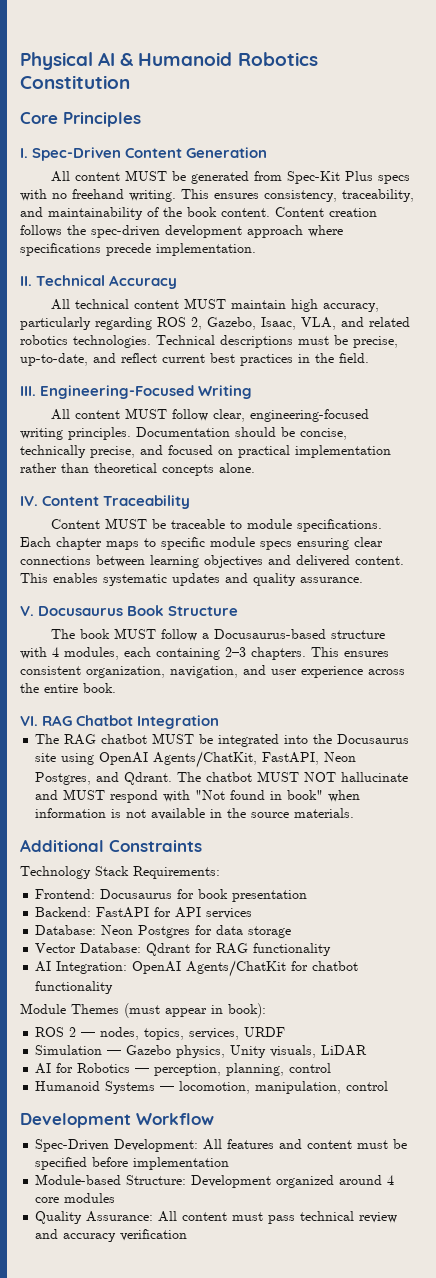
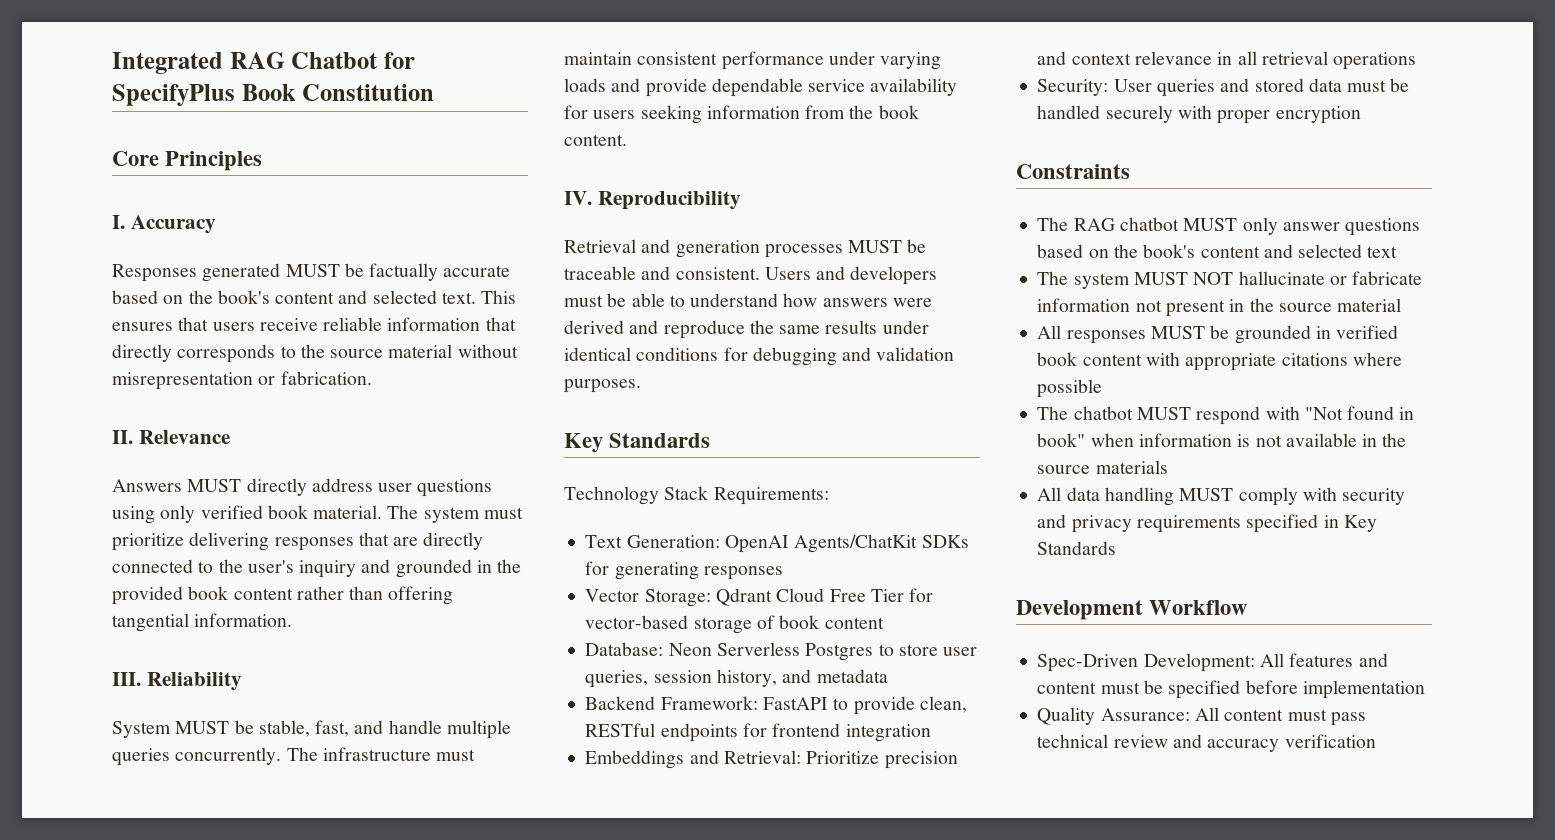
[20,52,318,70] [20,75,130,89] [20,112,141,127] [20,147,268,161] [51,170,411,184] [20,189,414,202] [20,207,377,220] [20,225,343,238] [20,243,256,256] [20,275,178,289] [51,298,380,312] [20,317,410,330] [20,335,398,348] [20,353,369,366] [20,385,253,399] [51,408,370,422] [20,427,347,440] [20,445,391,458] [20,463,255,476] [20,495,191,509] [51,518,383,532] [20,537,383,550] [20,555,404,568] [20,573,363,586] [20,605,239,616] [51,628,386,641] [20,647,389,660] [20,665,405,678] [20,683,116,693] [20,715,220,729] [35,733,410,747] [35,751,357,768] [35,771,409,785] [35,790,59,800] Physical AI & Humanoid Robotics Constitution // Core Principles // I. Spec-Driven Content Generation // All content MUST be generated from Spec-Kit Plus specs with no freehand writing. This ensures consistency, traceability, and maintainability of the book content. Content creation follows the spec-driven development approach where specifications precede implementation. // II. Technical Accuracy // All technical content MUST maintain high accuracy, particularly regarding ROS 2, Gazebo, Isaac, VLA, and related robotics technologies. Technical descriptions must be precise, up-to-date, and reflect current best practices in the field. // III. Engineering-Focused Writing // All content MUST follow clear, engineering-focused writing principles. Documentation should be concise, technically precise, and focused on practical implementation rather than theoretical concepts alone. // IV. Content Traceability // Content MUST be traceable to module specifications. Each chapter maps to specific module specs ensuring clear connections between learning objectives and delivered content. This enables systematic updates and quality assurance. // V. Docusaurus Book Structure // The book MUST follow a Docusaurus-based structure with 4 modules, each containing 2–3 chapters. This ensures consistent organization, navigation, and user experience across the entire book. // VI. RAG Chatbot Integration // The RAG chatbot MUST be integrated into the Docusaurus site using OpenAI Agents/ChatKit, FastAPI, Neon Postgres, and Qdrant. The chatbot MUST NOT hallucinate and -> [112,52,415,74] [112,84,435,106] [112,151,263,171] [112,215,216,234] [112,263,511,282] [112,290,517,304] [112,317,516,331] [112,344,518,363] [112,371,372,390] [112,430,230,444] [112,478,493,497] [112,505,523,524] [112,532,484,551] [112,559,522,578] [112,586,454,605] [112,613,293,632] [112,672,242,691] [112,720,511,739] [112,747,476,766] [564,51,942,70] [564,78,958,97] [564,105,919,124] [564,134,627,146] [564,191,741,210] [564,239,927,258] [564,266,938,285] [564,293,932,307] [564,320,929,339] [564,347,955,366] [564,379,641,393] [564,433,711,453] [564,486,829,505] [585,534,969,553] [585,561,783,580] [585,588,934,607] [585,615,884,634] [585,642,978,661] [585,669,888,688] [585,696,967,715] [585,723,931,742] [585,750,958,769] [1037,51,1417,70] [1037,78,1410,97] [1037,105,1361,124] [1016,164,1130,179] [1037,217,1421,236] [1037,244,1398,258] [1037,271,1423,289] [1037,298,1402,317] [1037,325,1399,344] [1037,352,1402,371] [1037,379,1103,398] [1037,406,1133,420] Integrated RAG Chatbot for SpecifyPlus Book Constitution // Core Principles // I. Accuracy // Responses generated MUST be factually accurate based on the book's content and selected text. This ensures that users receive reliable information that directly corresponds to the source material without misrepresentation or fabrication. // II. Relevance // Answers MUST directly address user questions using only verified book material. The system must prioritize delivering responses that are directly connected to the user's inquiry and grounded in the provided book content rather than offering tangential information. // III. Reliability // System MUST be stable, fast, and handle multiple queries concurrently. The infrastructure must maintain consistent performance under varying loads and provide dependable service availability for users seeking information from the book content. // IV. Reproducibility // Retrieval and generation processes MUST be traceable and consistent. Users and developers must be able to understand how answers were derived and reproduce the same results under identical conditions for debugging and validation purposes. // Key Standards // Technology Stack Requirements: // Text Generation: OpenAI Agents/ChatKit SDKs for generating responses // Vector Storage: Qdrant Cloud Free Tier for vector-based storage of book content // Database: Neon Serverless Postgres to store user queries, session history, and metadata // Backend Framework: FastAPI to provide clean, RESTful endpoints for frontend integration // Embeddings and Retrieval: Prioritize precision and context relevance in all retrieval operations // Security: User queries and stored data must be handled securely with proper encryption // Constraints // The RAG chatbot MUST only answer questions based on the book's content and selected text // The system MUST NOT hallucinate or fabricate information not present in the source material // All responses MUST be grounded in verified book content with appropriate citations where possible // The chatbot
[294,808,355,818] [20,839,202,852] [20,866,220,879] [35,889,308,902] [35,907,253,919] [35,925,292,938] [35,943,332,956] [35,960,359,977] [35,981,114,994] [20,1003,266,1018] [35,1027,286,1040] [35,1045,368,1058] [35,1063,332,1076] [35,1081,389,1094] materials. // Additional Constraints // Technology Stack Requirements: // Frontend: Docusaurus for book presentation // Backend: FastAPI for API services // Database: Neon Postgres for data storage // Vector Database: Qdrant for RAG functionality // AI Integration: OpenAI Agents/ChatKit for chatbot functionality // Module Themes (must appear in book): // ROS 2 — nodes, topics, services, URDF // Simulation — Gazebo physics, Unity visuals, LiDAR // AI for Robotics — perception, planning, control // Humanoid Systems — locomotion, manipulation, control -> [1095,460,1168,474] [1037,487,1406,506] [1037,514,1377,533] [1037,541,1117,555] materials // All data handling MUST comply with security and privacy requirements specified in Key Standards
[35,1174,395,1188] [35,1193,116,1203] // Module-based Structure: Development organized around 4 core modules -> (1425, 689) none

